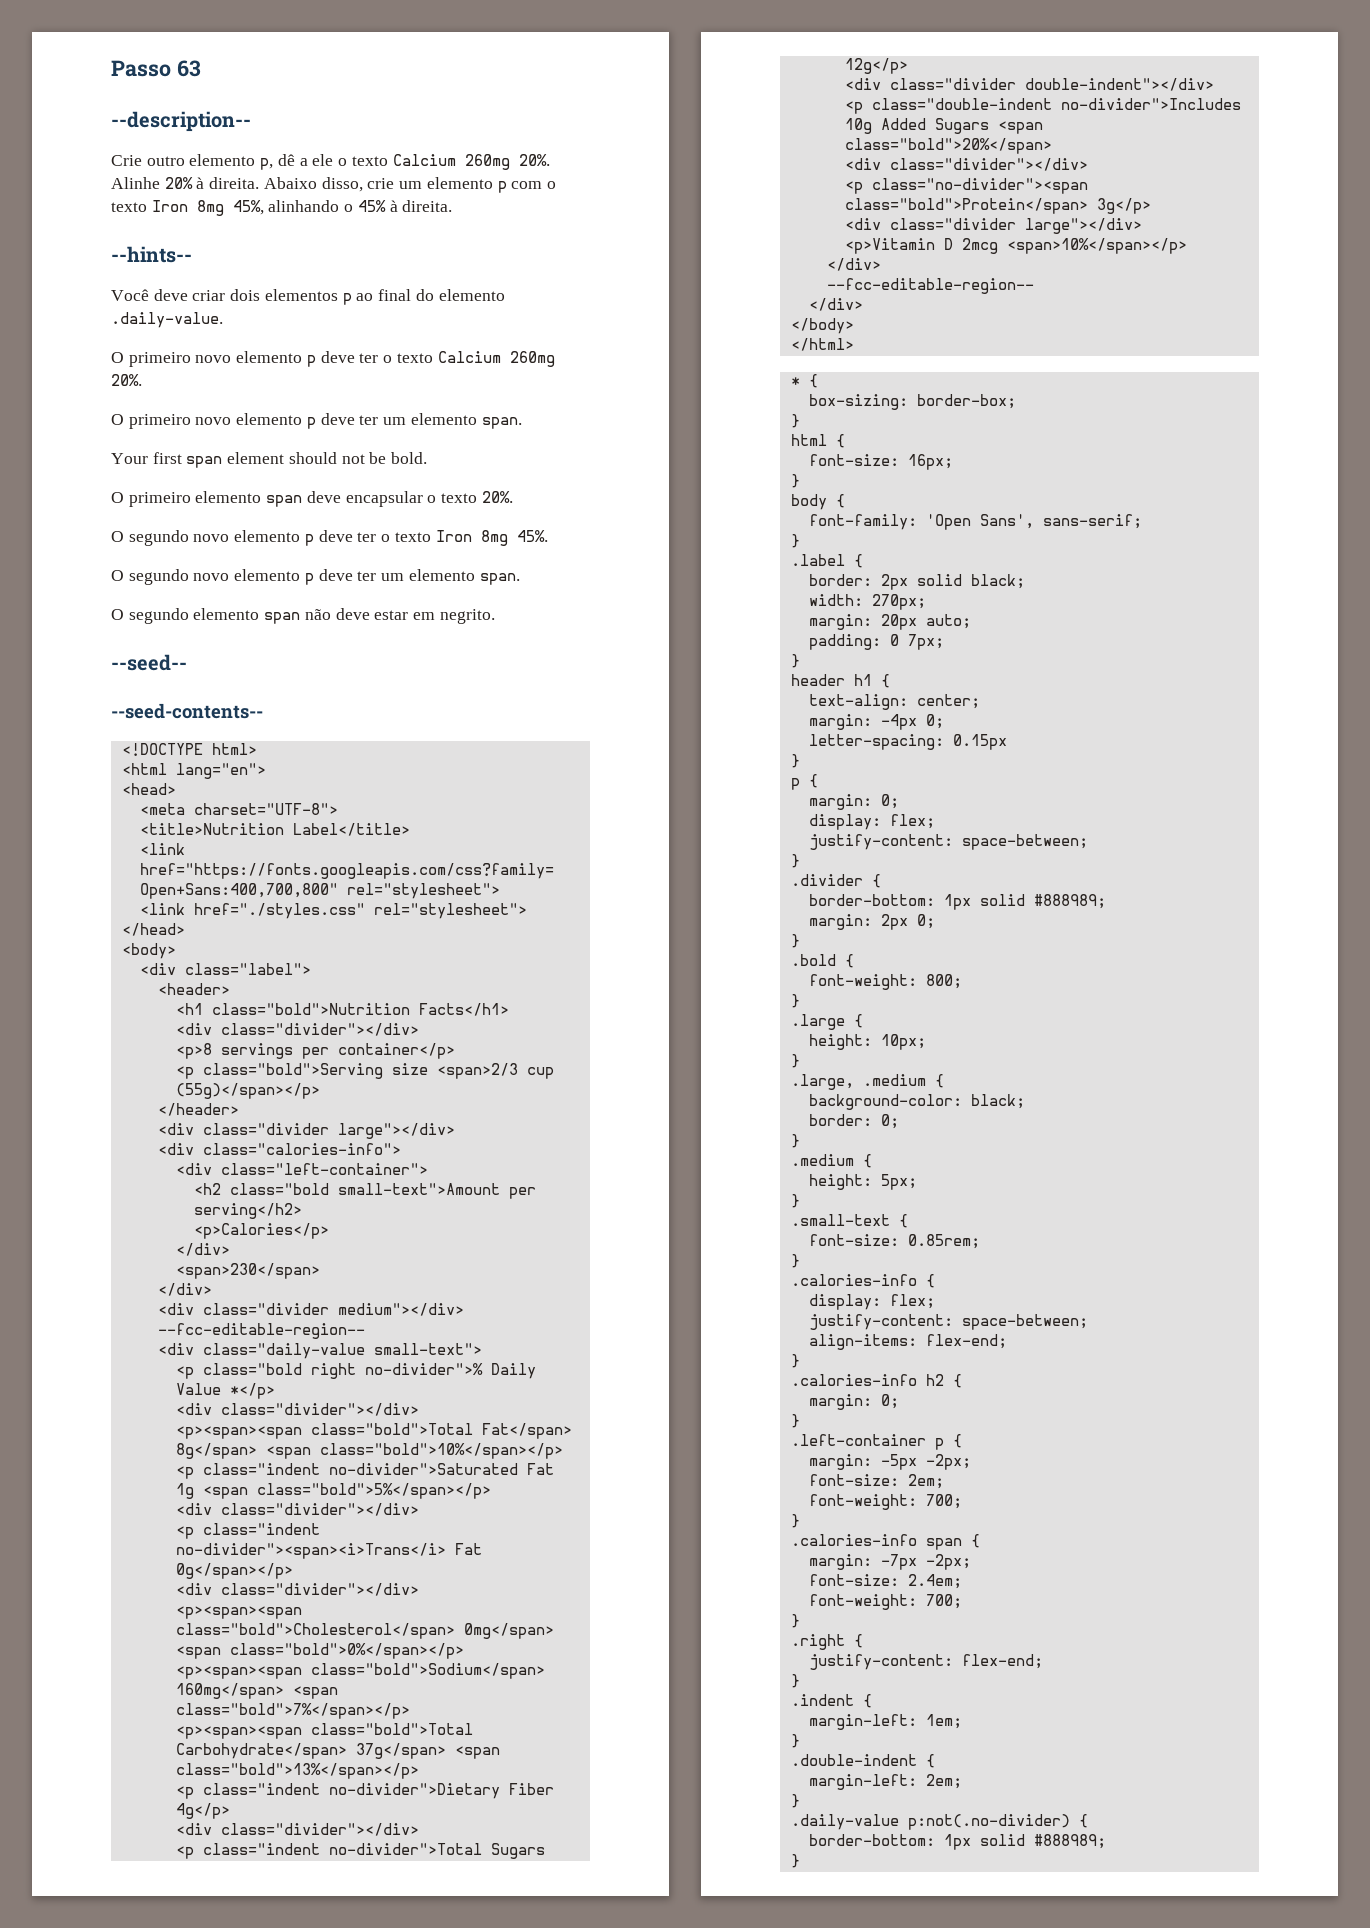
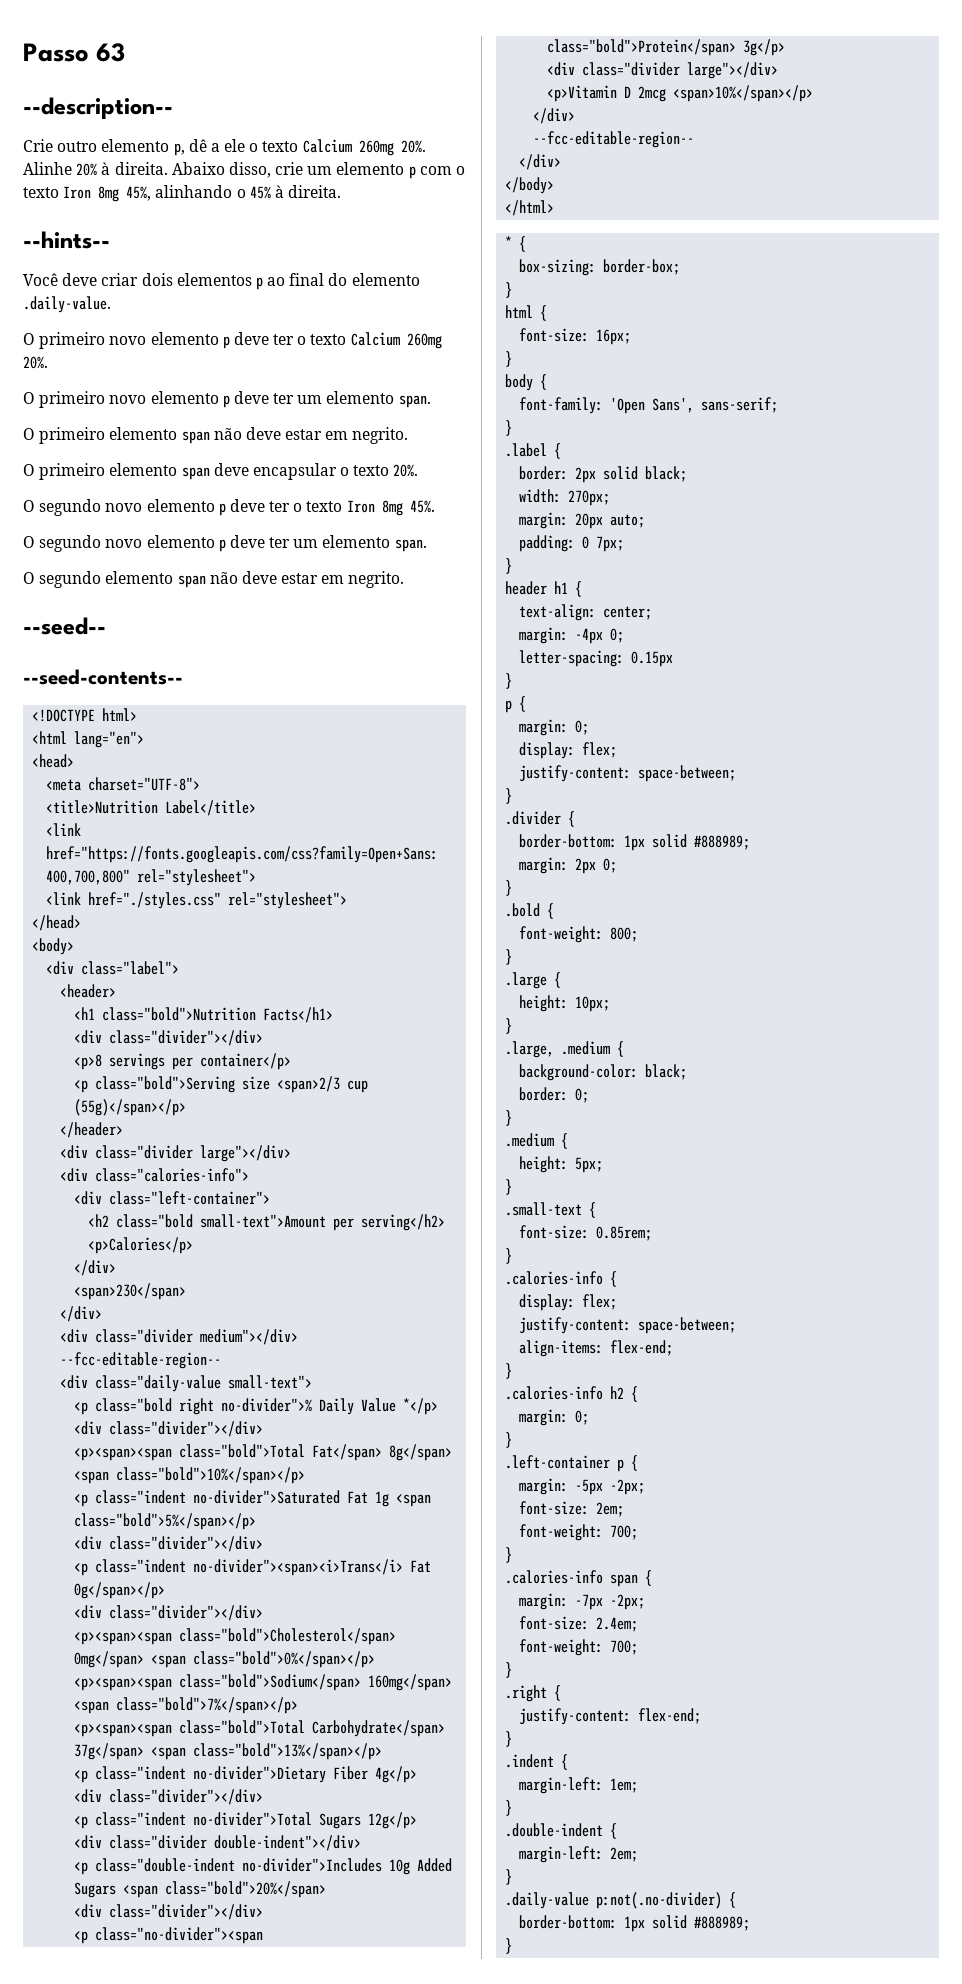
[111,452,428,468] Your first span element should not be bold. -> [23,427,409,444] O primeiro elemento span não deve estar em negrito.

